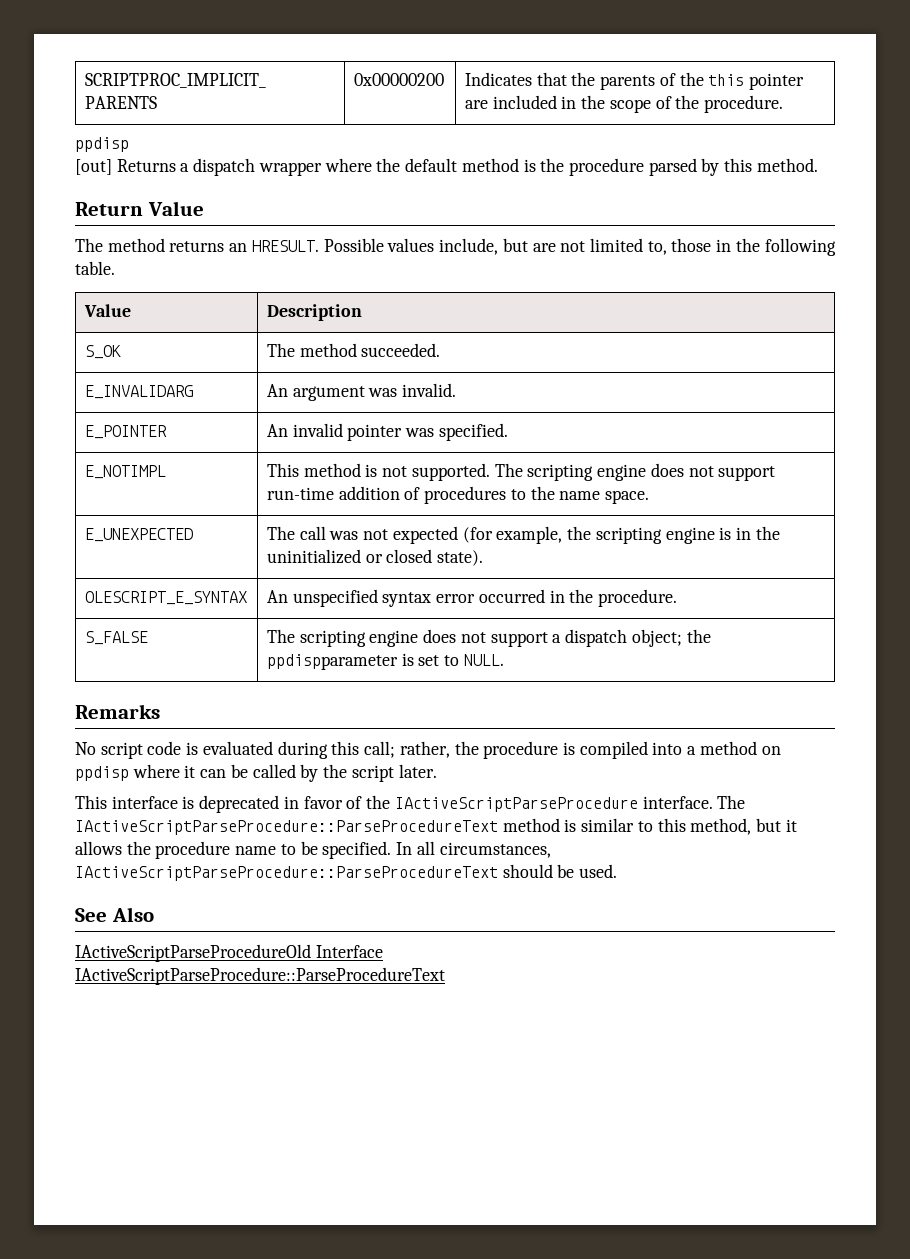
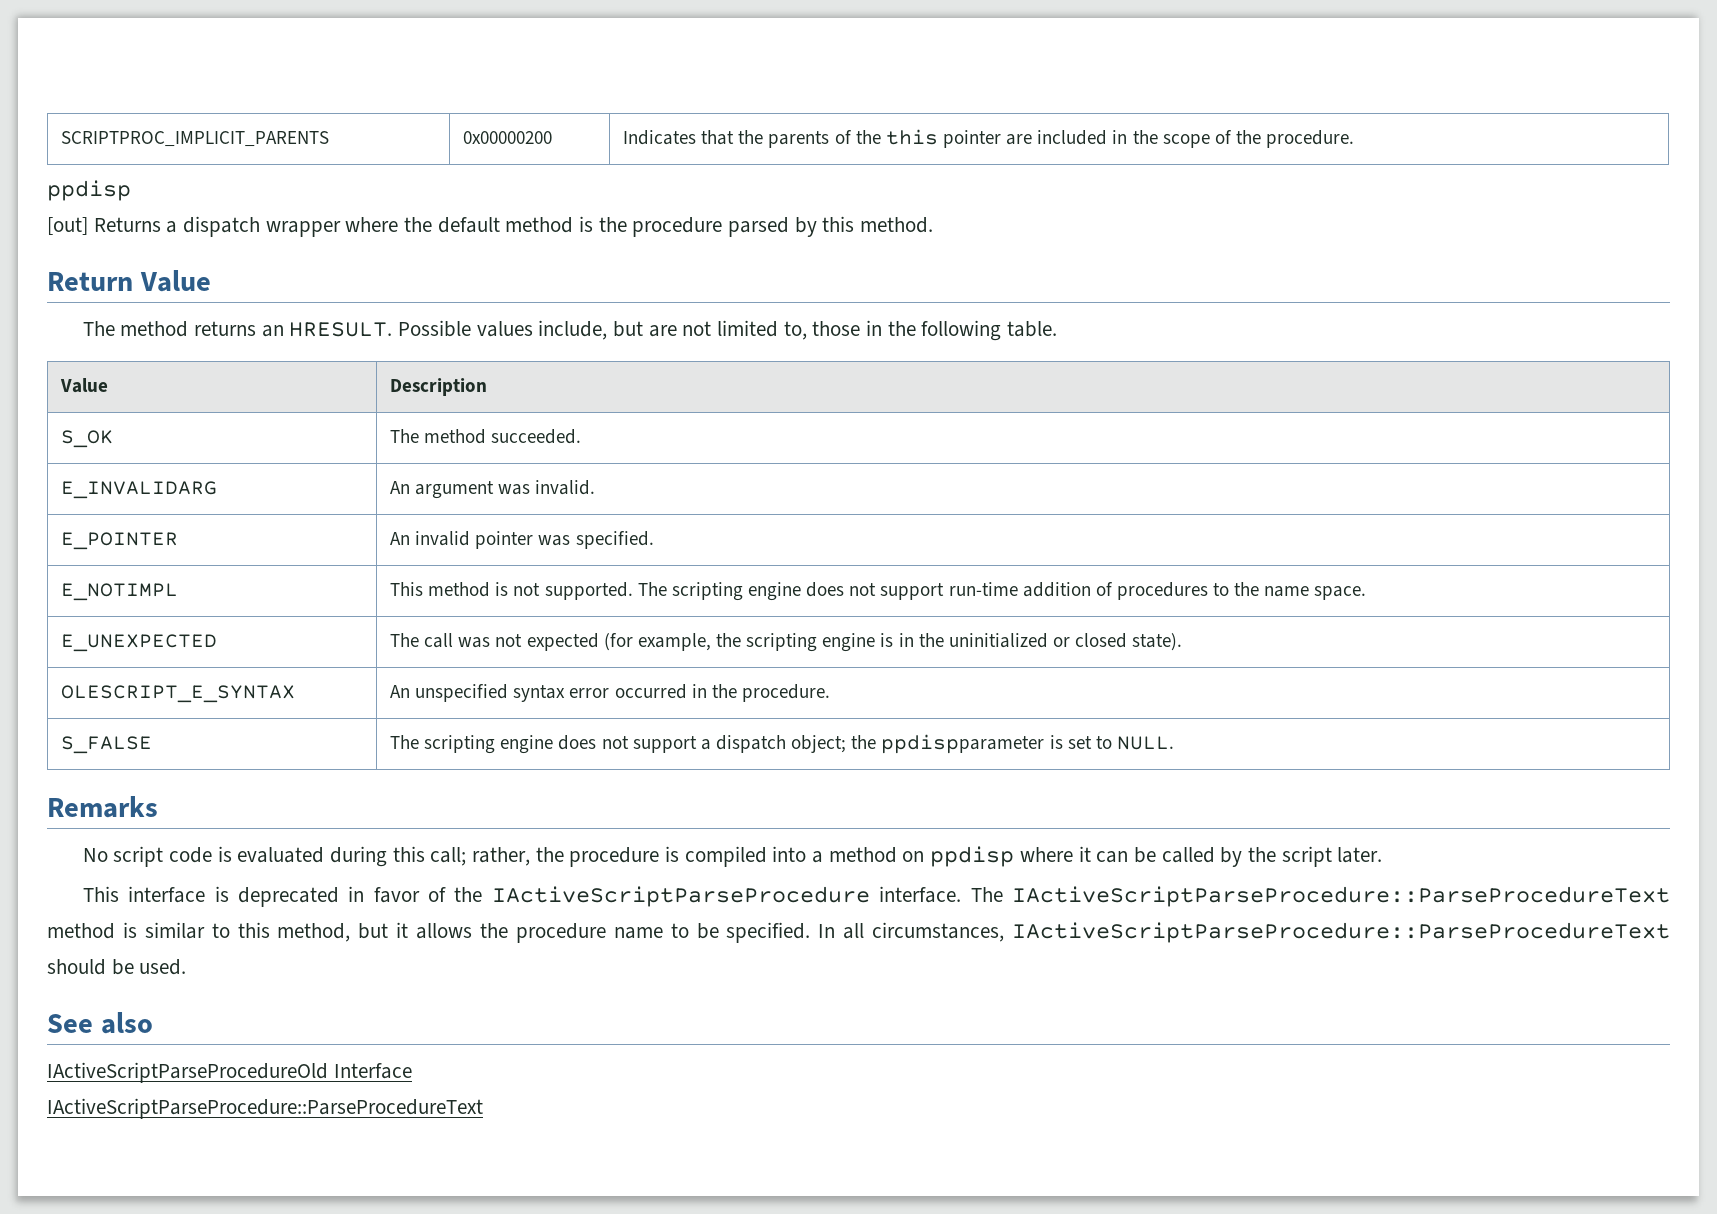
[111,907,154,922] Also -> [100,1012,153,1034] also

